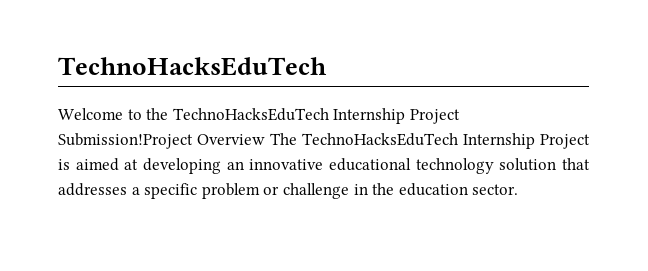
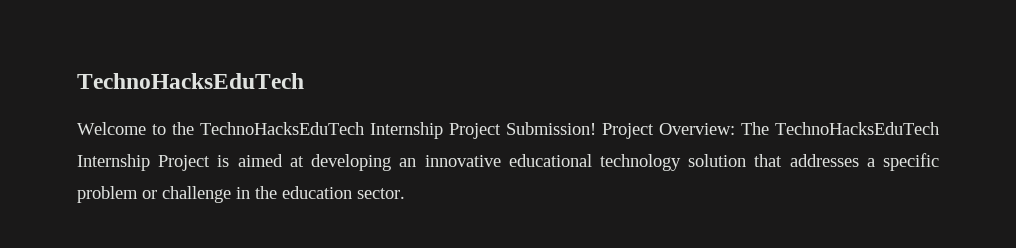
[58,133,265,149] Submission!Project Overview -> [506,122,735,139] Submission! Project Overview:

